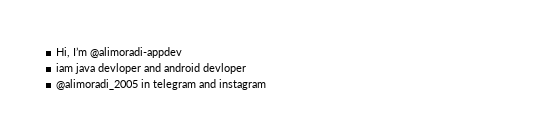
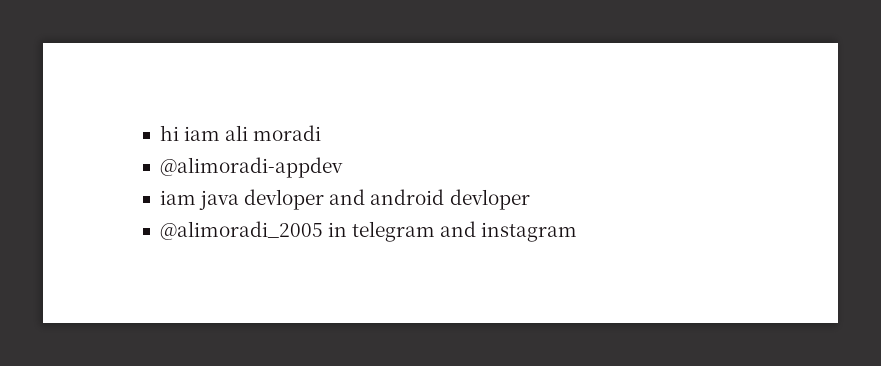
[56,47,88,58] Hi, I’m -> [159,125,322,141] hi iam ali moradi //

